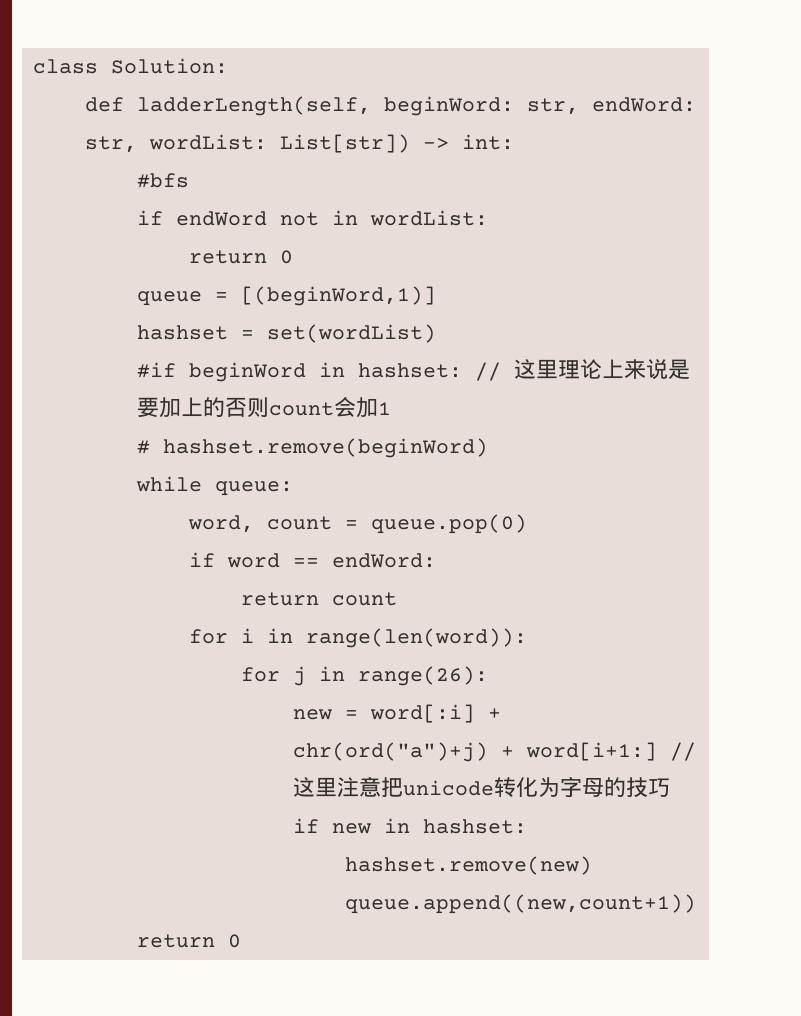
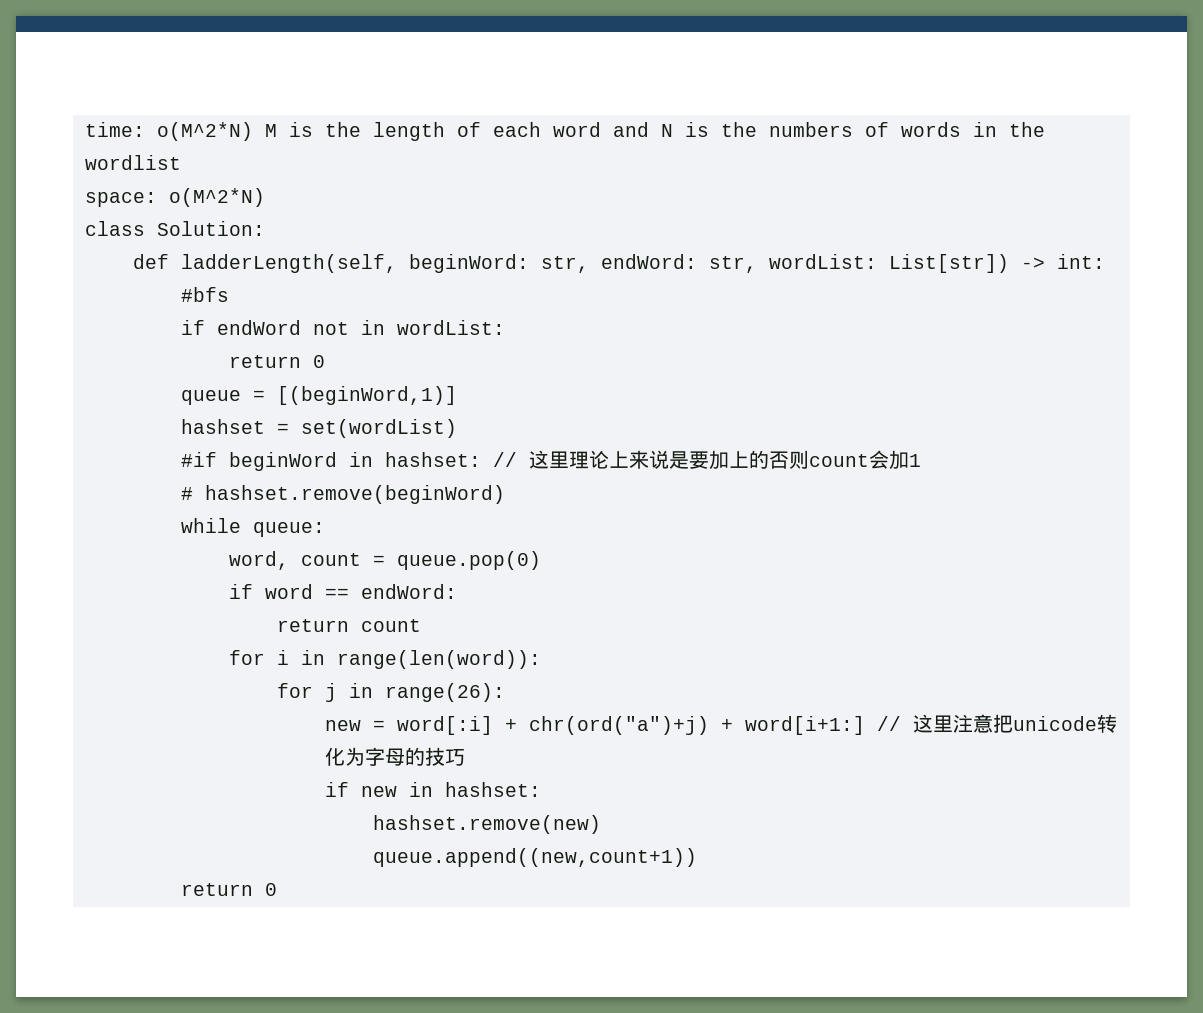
(32, 66) none -> [85,122,1045,141] [85,155,181,170] [85,188,265,207] time: o(M^2*N) M is the length of each word and N is the numbers of words in the wordlist // space: o(M^2*N) //

